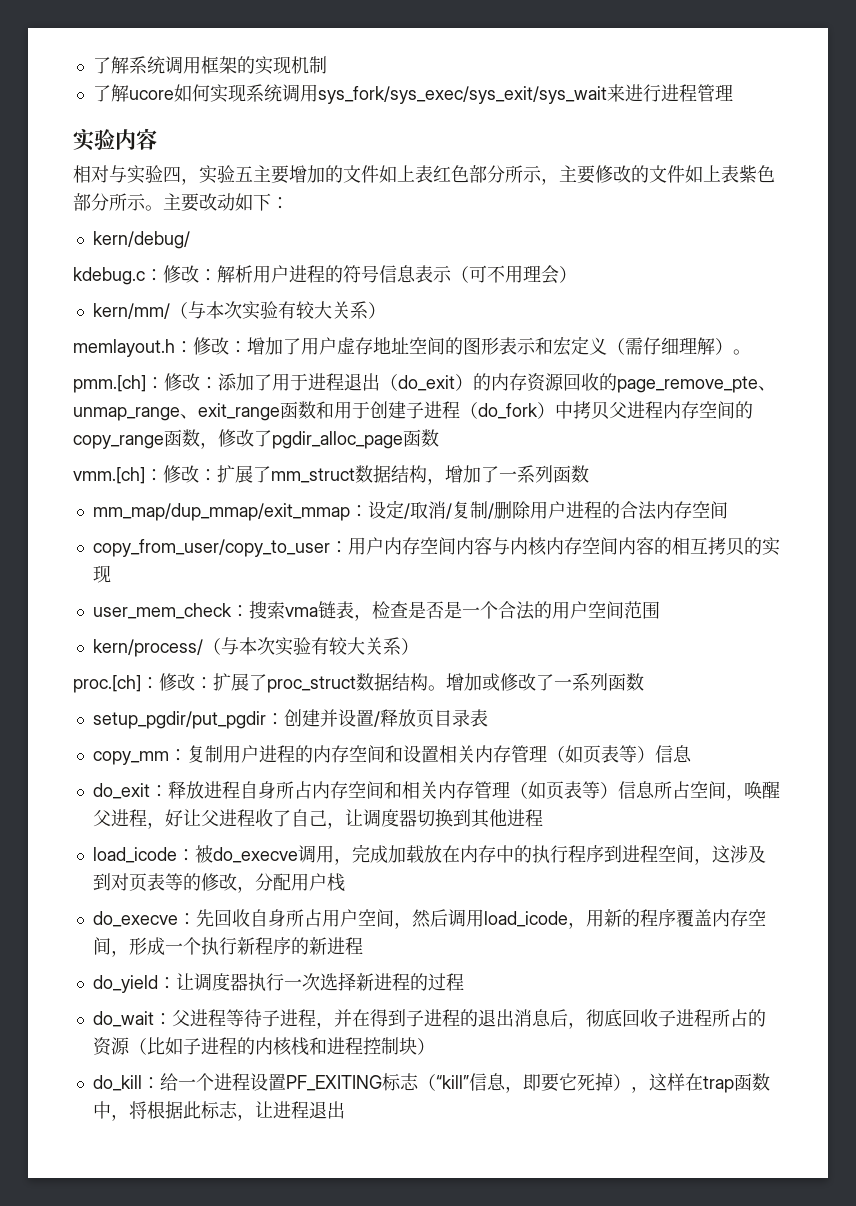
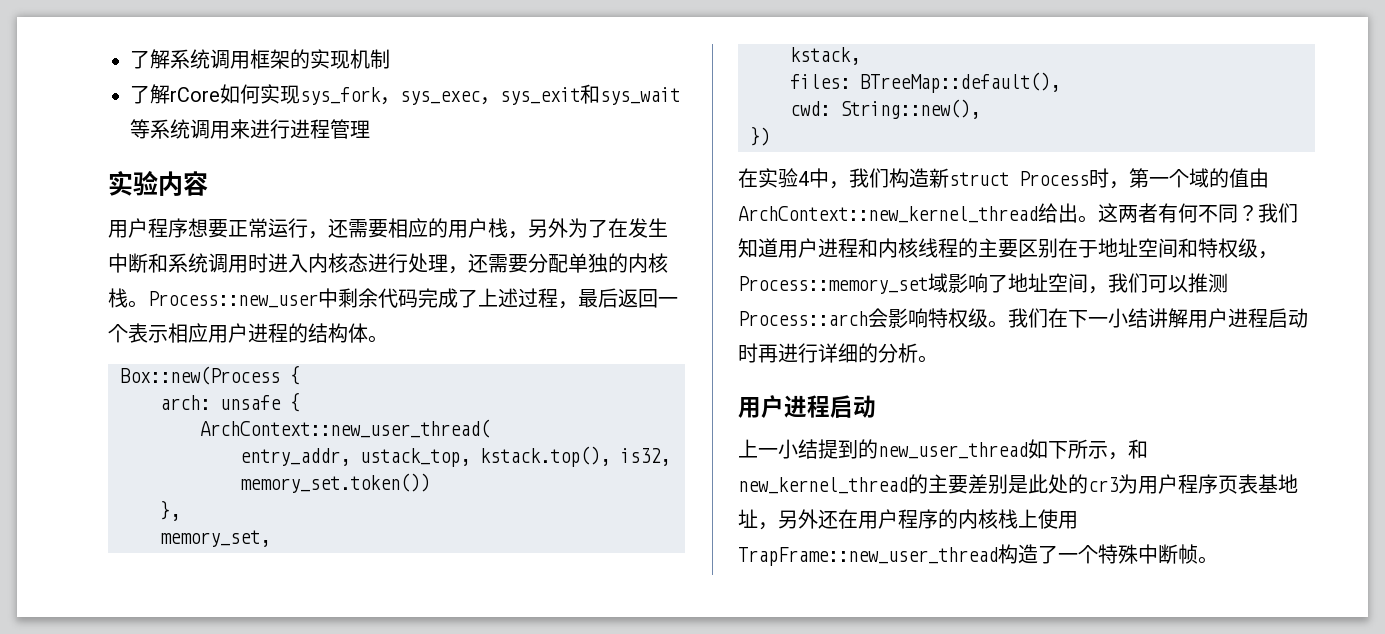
[128,90,174,100] ucore -> [170,87,220,102] rCore
[245,84,607,104] 系统调用sys_fork/sys_exec/sys_exit/sys_wait -> [300,84,680,105] [130,119,230,139] sys_fork，sys_exec，sys_exit和sys_wait等系统调用
[73,165,775,185] [73,193,289,212] [92,231,190,249] [73,265,577,285] [92,301,386,320] [73,336,751,357] [73,373,776,393] [73,401,753,421] [73,429,439,449] [73,465,589,485] [92,500,728,521] [92,537,780,557] [92,565,111,583] [92,601,660,621] [92,637,419,657] [73,673,644,693] [92,709,488,729] [92,745,692,765] [92,781,780,801] [92,809,543,829] [92,844,766,865] [92,873,345,893] [92,909,766,929] [92,937,363,957] [92,972,464,993] [92,1009,766,1029] [92,1037,435,1056] [92,1073,770,1093] [92,1101,345,1121] 相对与实验四，实验五主要增加的文件如上表红色部分所示，主要修改的文件如上表紫色部分所示。主要改动如下： // kern/debug/ // kdebug.c：修改：解析用户进程的符号信息表示（可不用理会） // kern/mm/（与本次实验有较大关系） // memlayout.h：修改：增加了用户虚存地址空间的图形表示和宏定义（需仔细理解）。 // pmm.[ch]：修改：添加了用于进程退出（do_exit）的内存资源回收的page_remove_pte、unmap_range、exit_range函数和用于创建子进程（do_fork）中拷贝父进程内存空间的copy_range函数，修改了pgdir_alloc_page函数 // vmm.[ch]：修改：扩展了mm_struct数据结构，增加了一系列函数 // mm_map/dup_mmap/exit_mmap：设定/取消/复制/删除用户进程的合法内存空间 // copy_from_user/copy_to_user：用户内存空间内容与内核内存空间内容的相互拷贝的实现 // user_mem_check：搜索vma链表，检查是否是一个合法的用户空间范围 // kern/process/（与本次实验有较大关系） // proc.[ch]：修改：扩展了proc_struct数据结构。增加或修改了一系列函数 // setup_pgdir/put_pgdir：创建并设置/释放页目录表 // copy_mm：复制用户进程的内存空间和设置相关内存管理（如页表等）信息 // do_exit：释放进程自身所占内存空间和相关内存管理（如页表等）信息所占空间，唤醒父进程，好让父进程收了自己，让调度器切换到其他进程 // load_icode：被do_execve调用，完成加载放在内存中的执行程序到进程空间，这涉及到对页表等的修改，分配用户栈 // do_execve：先回收自身所占用户空间，然后调用load_icode，用新的程序覆盖内存空间，形成一个执行新程序的新进程 // do_yield：让调度器执行一次选择新进程的过程 // do_wait：父进程等待子进程，并在得到子进程的退出消息后，彻底回收子进程所占的资源（比如子进程的内核栈和进程控制块） // do_kill：给一个进程设置PF_EXITING标志（“kill”信息，即要它死掉），这样在trap函数中，将根据此标志，让进程退出 -> [108,218,668,239] [108,253,668,274] [108,288,678,309] [108,323,388,343] [120,365,300,385] [160,392,300,412] [200,419,490,438] [240,446,670,467] [240,473,430,493] [160,500,180,521] [160,530,270,547] [790,47,860,65] [790,72,1060,93] [790,99,980,119] [750,126,770,146] [738,168,1269,189] [738,203,1298,223] [738,238,1278,259] [738,273,1228,294] [738,308,1308,328] [738,343,938,363] [738,395,876,418] [738,439,1148,460] [738,474,1298,494] [738,509,1078,530] [738,544,1218,566] 用户程序想要正常运行，还需要相应的用户栈，另外为了在发生中断和系统调用时进入内核态进行处理，还需要分配单独的内核栈。Process::new_user中剩余代码完成了上述过程，最后返回一个表示相应用户进程的结构体。 // Box::new(Process { // arch: unsafe { // ArchContext::new_user_thread( // entry_addr, ustack_top, kstack.top(), is32, memory_set.token()) // }, // memory_set, // kstack, // files: BTreeMap::default(), // cwd: String::new(), // }) // 在实验4中，我们构造新struct Process时，第一个域的值由ArchContext::new_kernel_thread给出。这两者有何不同？我们知道用户进程和内核线程的主要区别在于地址空间和特权级，Process::memory_set域影响了地址空间，我们可以推测Process::arch会影响特权级。我们在下一小结讲解用户进程启动时再进行详细的分析。 // 用户进程启动 // 上一小结提到的new_user_thread如下所示，和new_kernel_thread的主要差别是此处的cr3为用户程序页表基地址，另外还在用户程序的内核栈上使用TrapFrame::new_user_thread构造了一个特殊中断帧。

